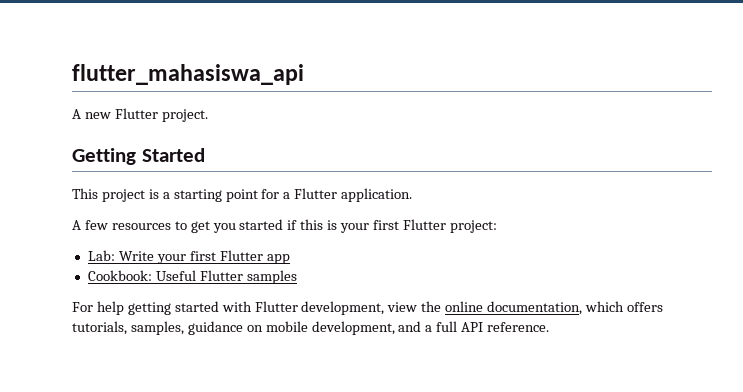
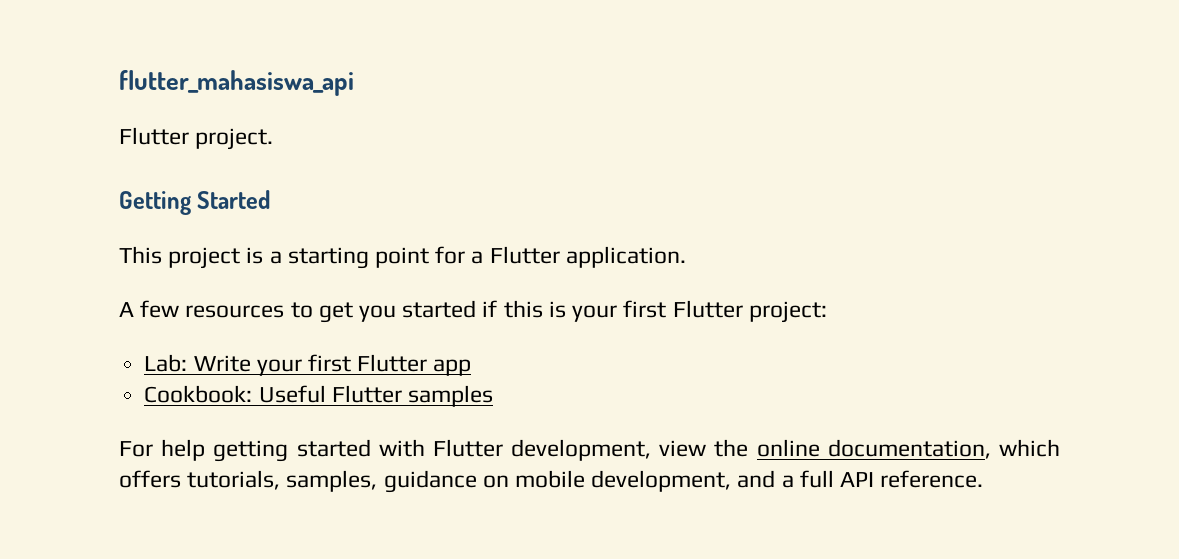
[72,109,111,119] A new -> (354, 83) none

